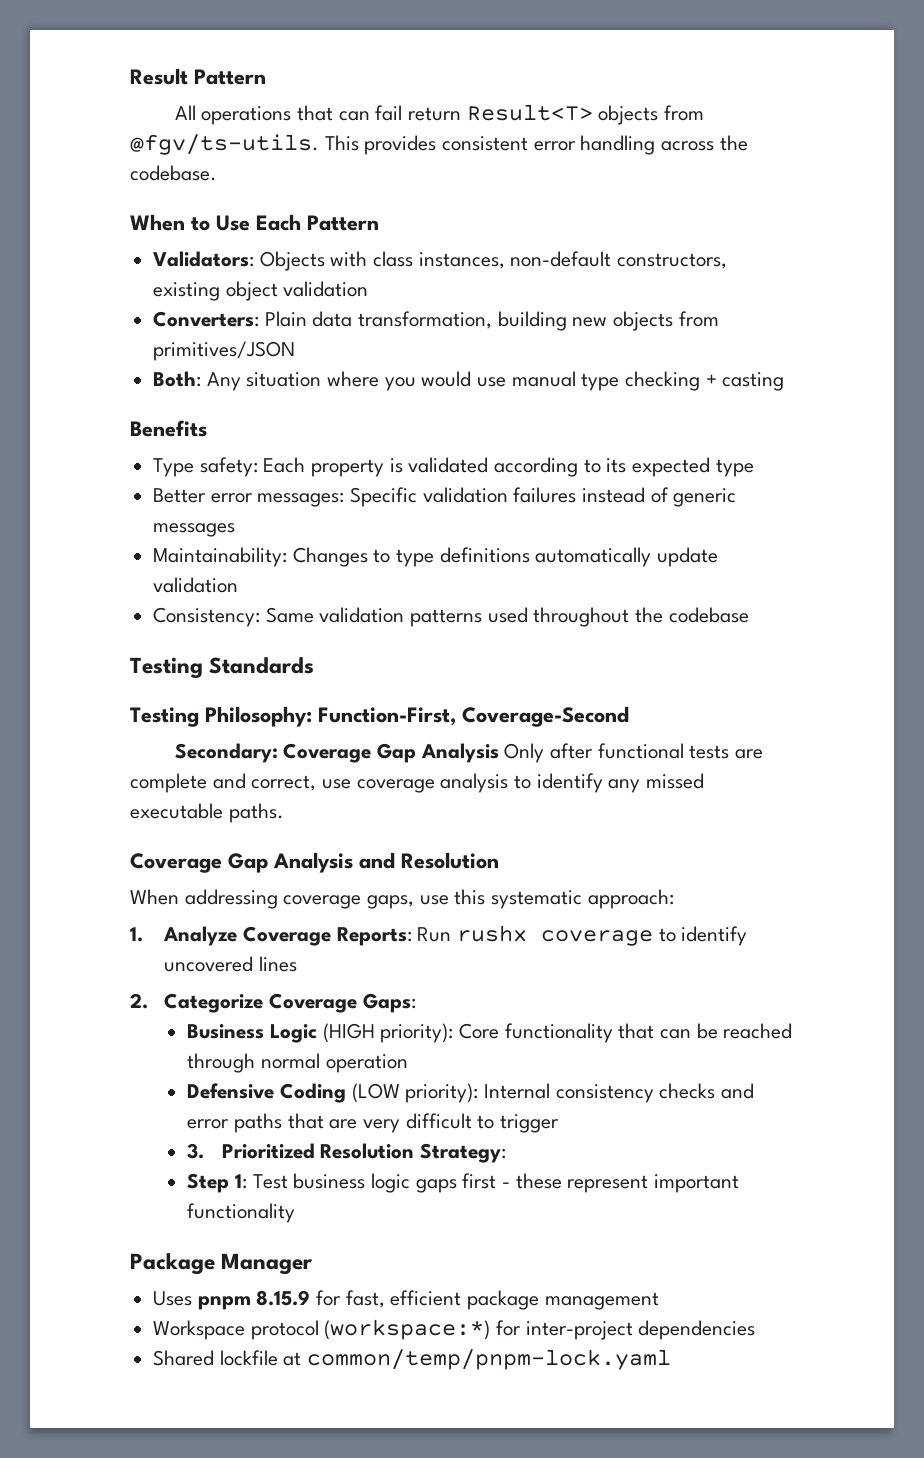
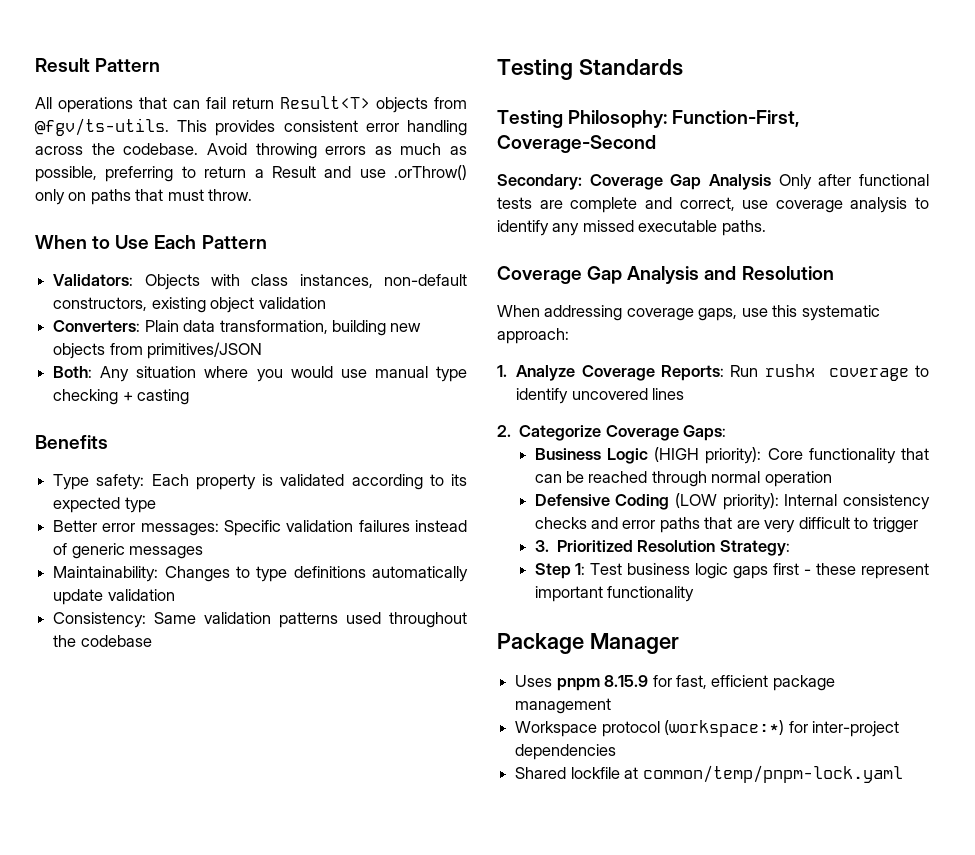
(217, 173) none -> [206,143,467,159] [35,165,467,182] [35,189,253,205] Avoid throwing errors as much as possible, preferring to return a Result and use .orThrow() only on paths that must throw.

